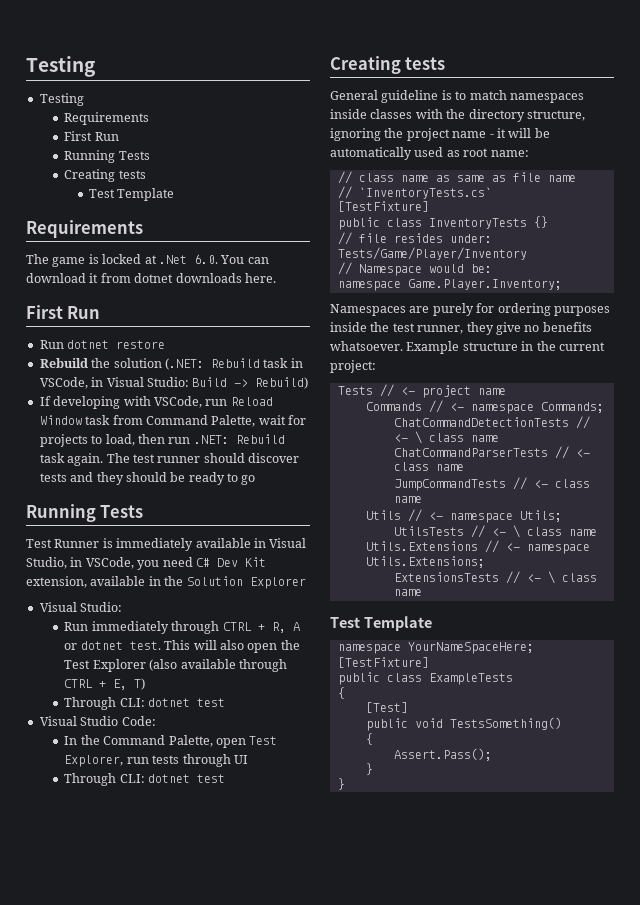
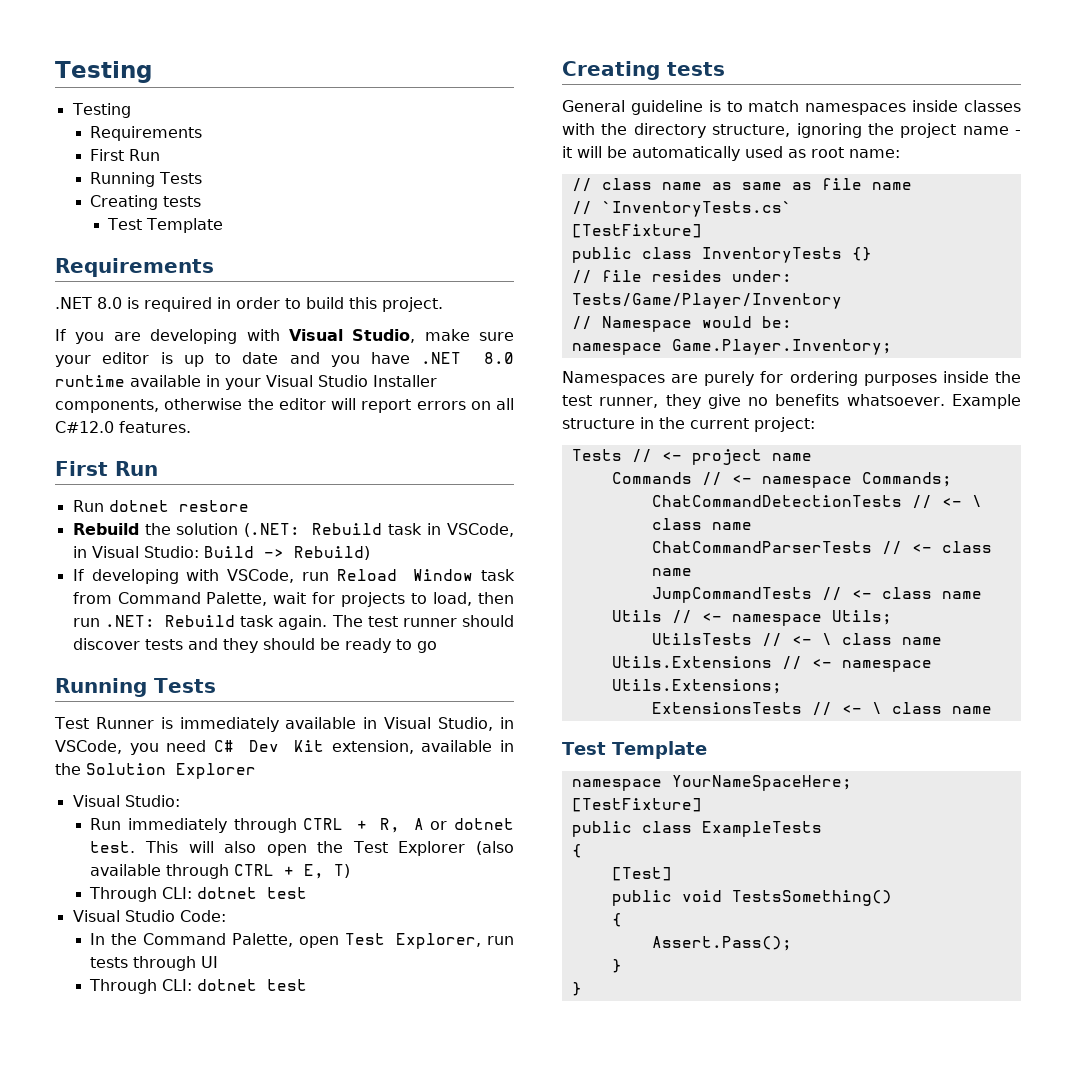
[26,254,269,267] [26,273,276,283] The game is locked at .Net 6.0. You can download it from dotnet downloads here. -> [55,297,443,312] [55,329,514,344] [55,352,514,367] [55,375,437,390] [55,398,514,413] [55,421,191,433] .NET 8.0 is required in order to build this project. // If you are developing with Visual Studio, make sure your editor is up to date and you have .NET 8.0 runtime available in your Visual Studio Installer components, otherwise the editor will report errors on all C#12.0 features.

